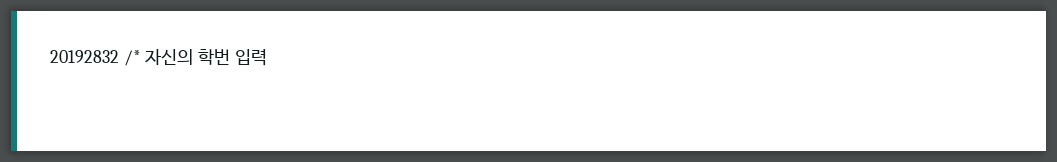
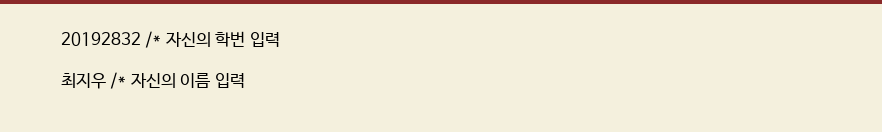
(267, 57) none -> [61,72,245,89] // 최지우 /* 자신의 이름 입력

